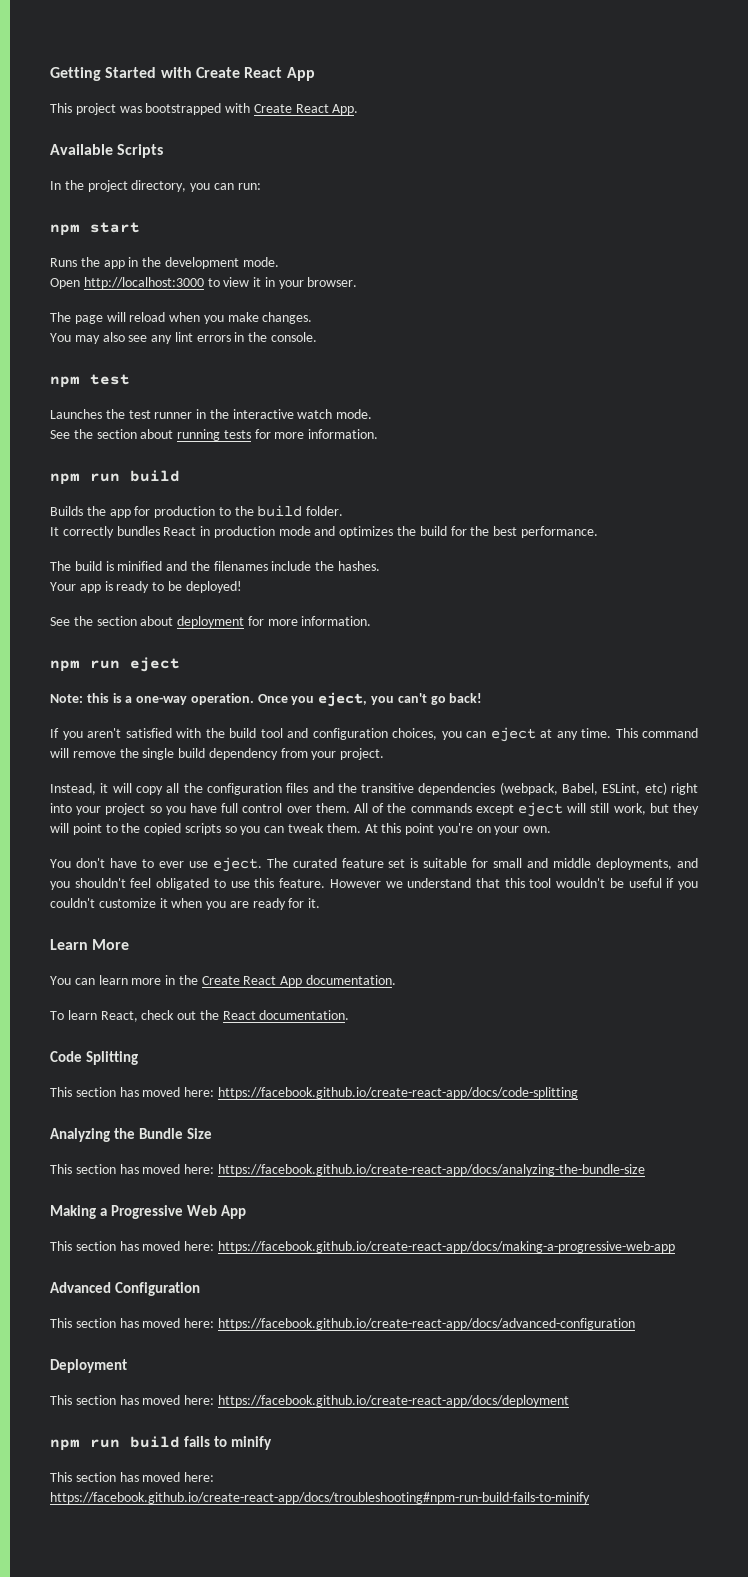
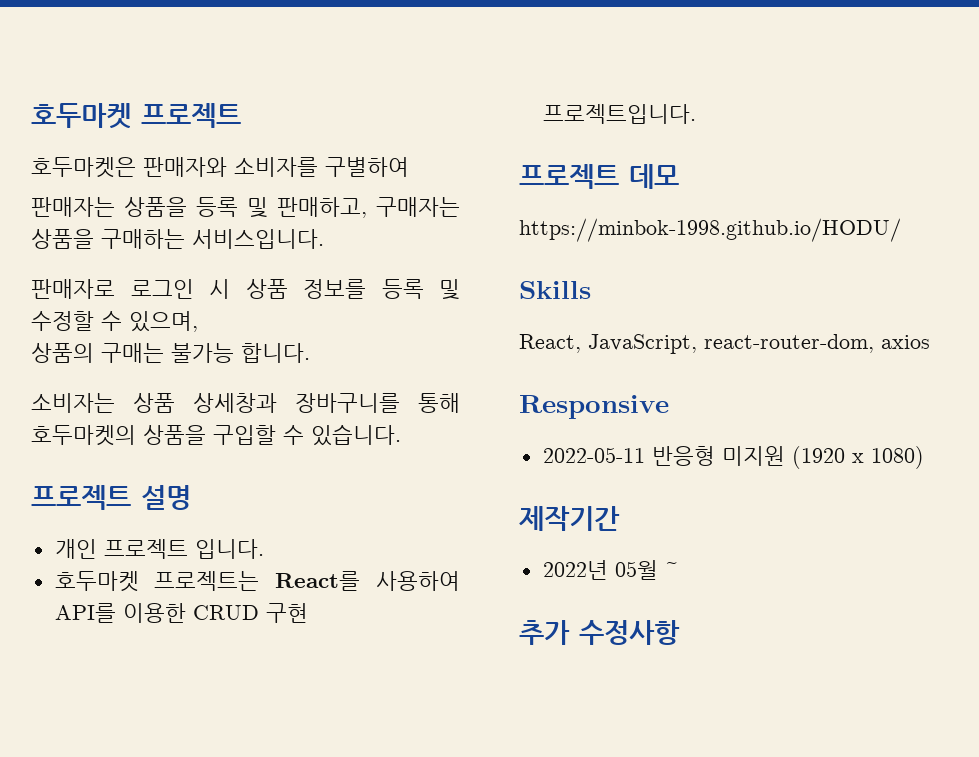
[50,67,315,81] [50,103,359,115] [50,144,164,158] [50,180,261,192] [50,222,140,236] [50,257,279,269] [50,277,358,289] [50,312,313,324] [50,332,318,344] [50,374,130,388] [50,409,373,419] [50,429,379,441] [50,470,180,485] [50,505,344,518] [50,526,598,538] [50,561,381,571] [50,581,242,593] [50,616,372,628] [50,657,180,672] [50,692,483,707] [50,727,698,742] [50,748,385,760] [50,782,698,795] [50,802,700,817] [50,823,552,835] [50,857,699,872] [50,878,698,890] [50,898,321,910] [50,939,130,950] [50,975,397,987] [50,1010,350,1022] [50,1051,138,1065] [50,1087,578,1099] [50,1128,212,1142] [50,1164,645,1176] [50,1205,246,1219] [50,1241,675,1253] [50,1282,200,1296] [50,1318,635,1330] [50,1359,127,1373] [50,1395,569,1407] [50,1436,272,1451] [50,1472,215,1482] [50,1492,590,1504] Getting Started with Create React App // This project was bootstrapped with Create React App. // Available Scripts // In the project directory, you can run: // npm start // Runs the app in the development mode. // Open http://localhost:3000 to view it in your browser. // The page will reload when you make changes. // You may also see any lint errors in the console. // npm test // Launches the test runner in the interactive watch mode. // See the section about running tests for more information. // npm run build // Builds the app for production to the build folder. // It correctly bundles React in production mode and optimizes the build for the best performance. // The build is minified and the filenames include the hashes. // Your app is ready to be deployed! // See the section about deployment for more information. // npm run eject // Note: this is a one-way operation. Once you eject, you can't go back! // If you aren't satisfied with the build tool and configuration choices, you can eject at any time. This command will remove the single build dependency from your project. // Instead, it will copy all the configuration files and the transitive dependencies (webpack, Babel, ESLint, etc) right into your project so you have full control over them. All of the commands except eject will still work, but they will point to the copied scripts so you can tweak them. At this point you're on your own. // You don't have to ever use eject. The curated feature set is suitable for small and middle deployments, and you shouldn't feel obligated to use this feature. However we understand that this tool wouldn't be useful if you couldn't customize it when you are ready for it. // Learn More // You can learn more in the Create React App documentation. // To learn React, check out the React documentation. // Code Splitting // This section has moved here: https://facebook.github.io/create-react-app/docs/code-splitting // Analyzing the Bundle Size // This section has moved here: https://facebook.github.io/create-react-app/docs/analyzing-the-bundle-size // Making a Progressive Web App // This section has moved here: https://facebook.github.io/create-react-app/docs/making-a-progressive-web-app // Advanced Configuration // This section has moved here: https://facebook.github.io/create-react-app/docs/advanced-configuration // Deployment // This section has moved here: https://facebook.github.io/create-react-app/docs/deployment // npm run build fails to minify // This section has moved here: https://facebook.github.io/create-react-app/docs/troubleshooting#npm-run-build-fails-to-minify -> [31,103,241,129] [31,157,409,178] [31,197,460,218] [31,229,324,249] [31,279,460,300] [31,311,198,332] [31,343,310,363] [31,393,460,413] [31,424,401,446] [31,485,191,510] [54,539,264,559] [54,571,461,592] [54,603,308,623] [542,104,696,124] [519,164,679,189] [519,218,901,242] [519,281,591,299] [519,334,930,354] [519,395,669,419] [542,446,924,469] [519,506,620,531] [542,560,678,580] [519,620,680,645] 호두마켓 프로젝트 // 호두마켓은 판매자와 소비자를 구별하여 // 판매자는 상품을 등록 및 판매하고, 구매자는 상품을 구매하는 서비스입니다. // 판매자로 로그인 시 상품 정보를 등록 및 수정할 수 있으며, // 상품의 구매는 불가능 합니다. // 소비자는 상품 상세창과 장바구니를 통해 호두마켓의 상품을 구입할 수 있습니다. // 프로젝트 설명 // 개인 프로젝트 입니다. // 호두마켓 프로젝트는 React를 사용하여 API를 이용한 CRUD 구현 프로젝트입니다. // 프로젝트 데모 // https://minbok-1998.github.io/HODU/ // Skills // React, JavaScript, react-router-dom, axios // Responsive // 2022-05-11 반응형 미지원 (1920 x 1080) // 제작기간 // 2022년 05월 ~ // 추가 수정사항

